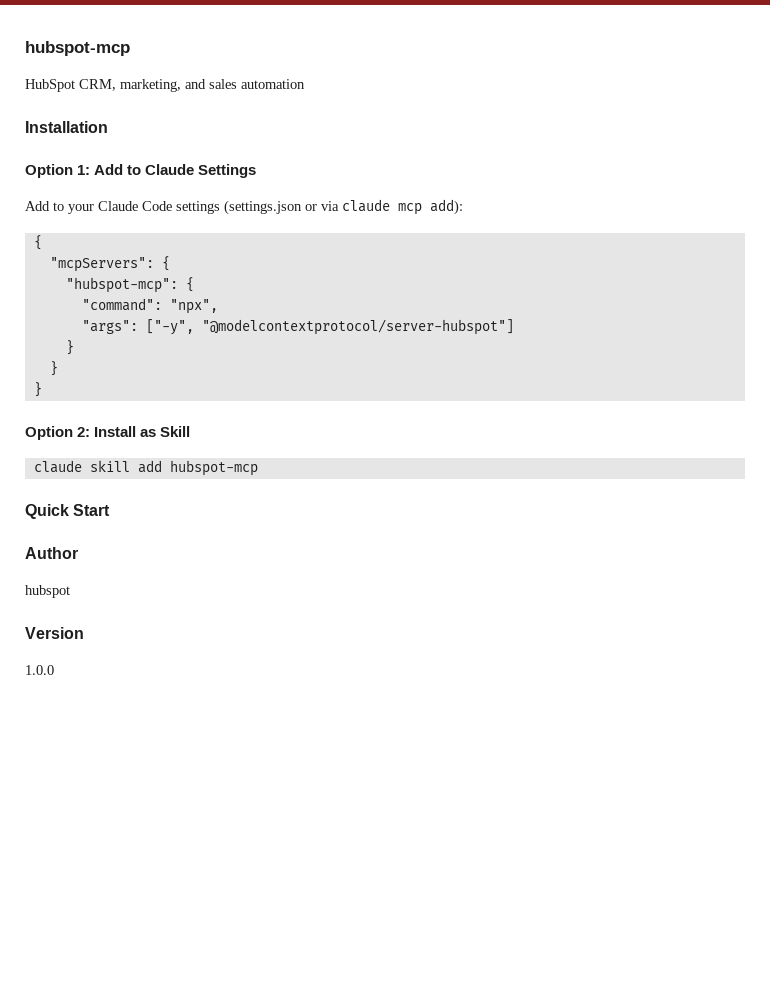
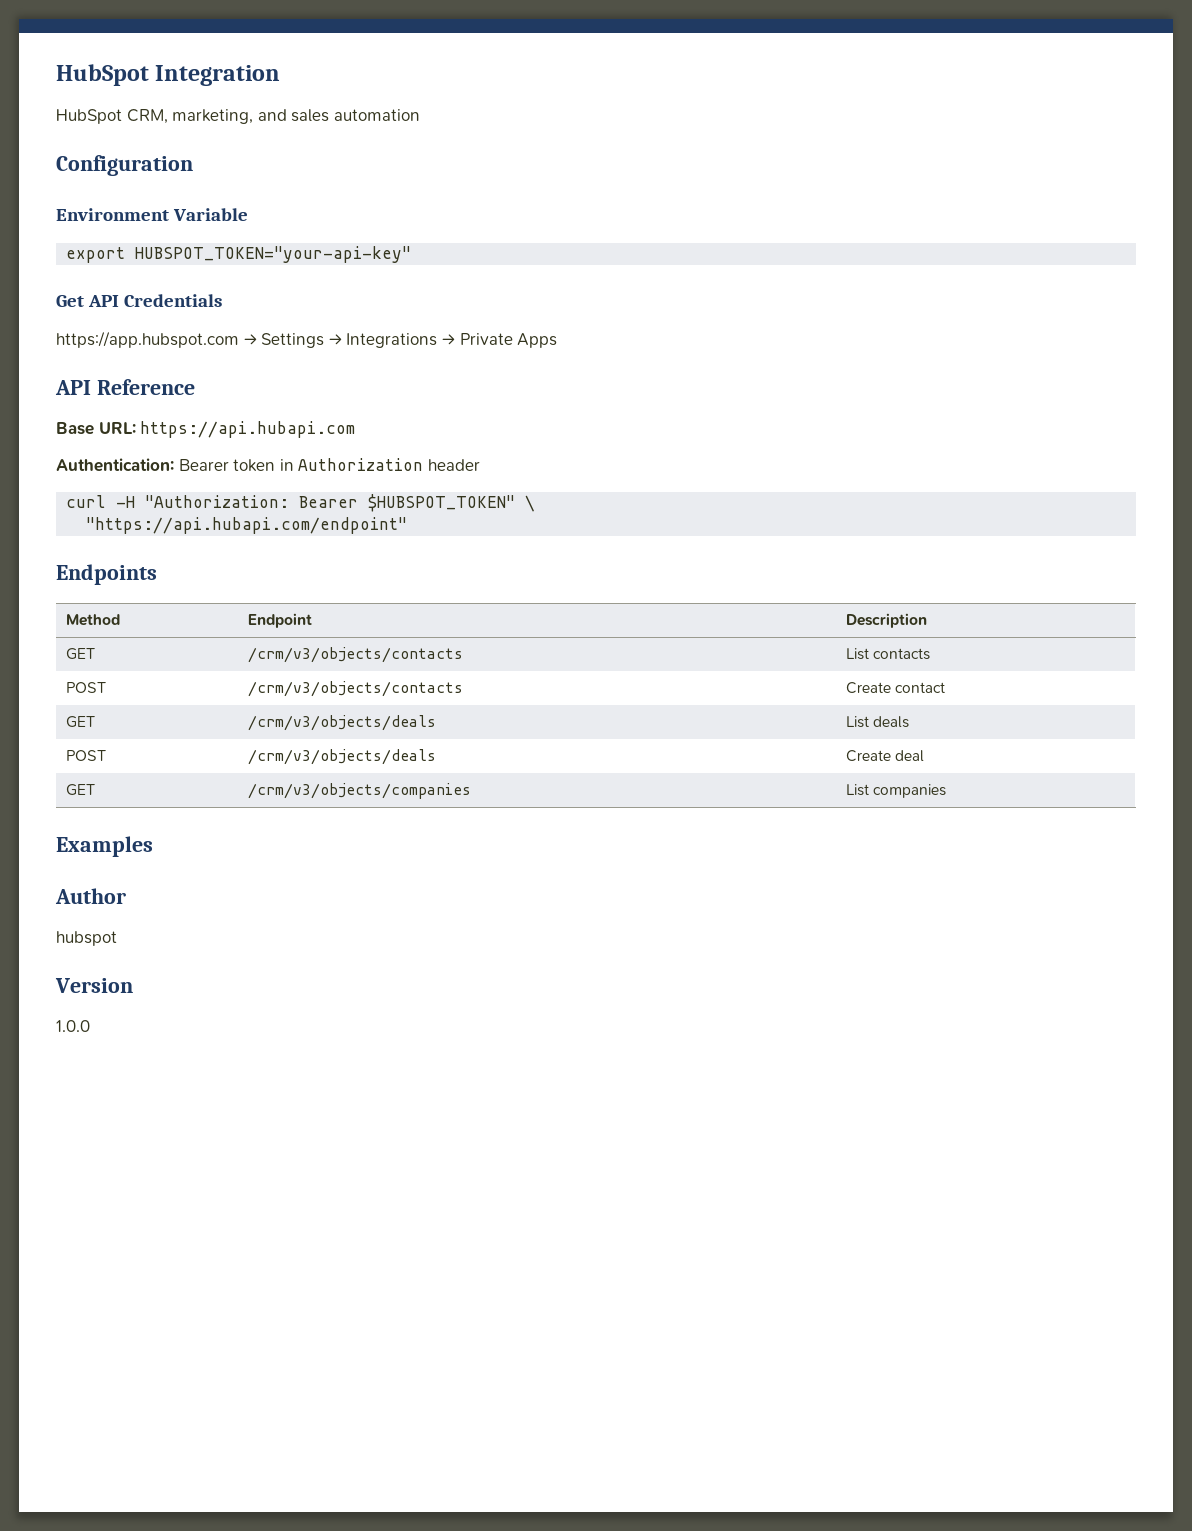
[25,41,130,56] hubspot-mcp -> [56,64,281,86] HubSpot Integration
[25,121,108,133] [25,164,257,178] [25,199,463,215] [33,235,42,250] [49,256,170,272] [65,277,194,293] [81,298,218,314] [81,319,514,335] [65,340,74,355] [49,361,58,376] [33,382,42,397] [25,426,191,440] [33,460,258,476] [25,504,111,519] Installation // Option 1: Add to Claude Settings // Add to your Claude Code settings (settings.json or via claude mcp add): // { // "mcpServers": { // "hubspot-mcp": { // "command": "npx", // "args": ["-y", "@modelcontextprotocol/server-hubspot"] // } // } // } // Option 2: Install as Skill // claude skill add hubspot-mcp // Quick Start -> [56,155,193,176] [56,208,249,221] [66,246,412,263] [56,294,223,307] [56,331,558,348] [55,379,195,395] [56,421,356,438] [56,458,480,472] [66,494,536,512] [86,517,408,534] [56,564,157,585] [65,614,120,626] [247,613,312,628] [845,613,927,628] [65,648,95,660] [247,647,463,663] [845,648,930,660] [65,682,106,693] [247,681,463,697] [845,682,945,694] [65,716,95,728] [247,715,436,731] [845,716,909,728] [65,750,106,761] [247,749,436,765] [845,750,924,762] [65,784,95,796] [247,783,471,799] [845,784,946,798] [56,836,153,857] Configuration // Environment Variable // export HUBSPOT_TOKEN="your-api-key" // Get API Credentials // https://app.hubspot.com → Settings → Integrations → Private Apps // API Reference // Base URL: https://api.hubapi.com // Authentication: Bearer token in Authorization header // curl -H "Authorization: Bearer $HUBSPOT_TOKEN" \ // "https://api.hubapi.com/endpoint" // Endpoints // Method | Endpoint | Description // GET | /crm/v3/objects/contacts | List contacts // POST | /crm/v3/objects/contacts | Create contact // GET | /crm/v3/objects/deals | List deals // POST | /crm/v3/objects/deals | Create deal // GET | /crm/v3/objects/companies | List companies // Examples

